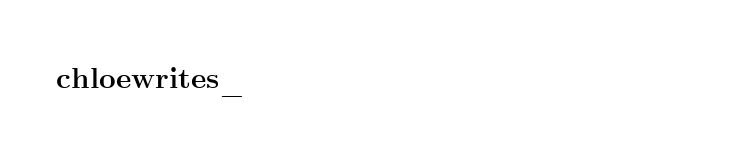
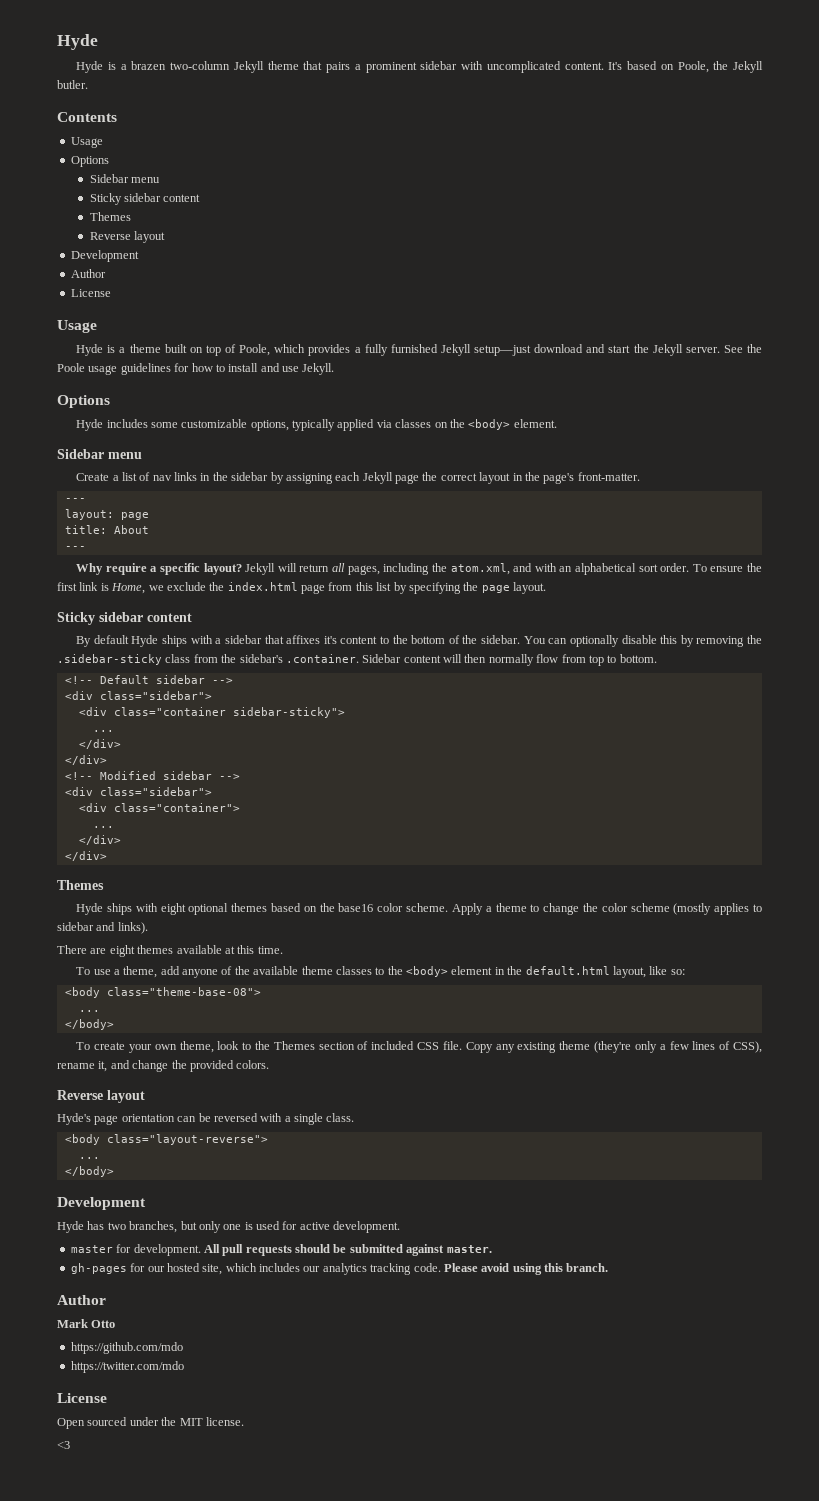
[56,67,245,97] chloewrites_ -> [57,34,98,50] [76,61,764,73] [57,80,88,89] [57,112,117,122] [70,137,103,148] [70,156,109,167] [89,174,160,183] [89,193,201,205] [89,212,131,221] [89,231,165,243] [70,250,139,262] [70,269,106,278] [70,289,111,297] [57,320,97,333] [76,344,762,356] [57,363,335,375] [57,395,110,408] [76,419,557,431] [57,449,142,459] [76,472,640,484] [64,498,86,502] [64,509,149,520] [64,525,149,534] [64,546,86,550] [76,563,762,575] [57,582,546,594] [57,612,192,625] [76,635,762,647] [57,654,657,666] [64,675,233,684] [64,691,212,700] [78,707,345,718] [92,730,114,732] [78,739,121,749] [64,755,107,765] [64,771,240,780] [64,787,212,796] [78,803,240,812] [92,826,114,828] [78,835,121,845] [64,851,107,861] [57,880,104,890] [76,903,762,915] [57,922,148,934] [57,945,283,957] [76,966,685,978] [64,987,261,998] [78,1010,100,1012] [64,1019,114,1030] [76,1041,762,1053] [57,1060,270,1072] [57,1090,145,1103] [57,1113,355,1125] [64,1134,268,1145] [78,1157,100,1159] [64,1166,114,1177] [57,1197,146,1210] [57,1221,401,1233] [70,1244,492,1256] [70,1263,609,1275] [57,1295,106,1305] [57,1319,116,1328] [70,1342,183,1354] [70,1361,184,1373] [57,1393,107,1403] [57,1417,244,1429] [57,1441,70,1449] Hyde // Hyde is a brazen two-column Jekyll theme that pairs a prominent sidebar with uncomplicated content. It's based on Poole, the Jekyll butler. // Contents // Usage // Options // Sidebar menu // Sticky sidebar content // Themes // Reverse layout // Development // Author // License // Usage // Hyde is a theme built on top of Poole, which provides a fully furnished Jekyll setup—just download and start the Jekyll server. See the Poole usage guidelines for how to install and use Jekyll. // Options // Hyde includes some customizable options, typically applied via classes on the <body> element. // Sidebar menu // Create a list of nav links in the sidebar by assigning each Jekyll page the correct layout in the page's front-matter. // --- // layout: page // title: About // --- // Why require a specific layout? Jekyll will return all pages, including the atom.xml, and with an alphabetical sort order. To ensure the first link is Home, we exclude the index.html page from this list by specifying the page layout. // Sticky sidebar content // By default Hyde ships with a sidebar that affixes it's content to the bottom of the sidebar. You can optionally disable this by removing the .sidebar-sticky class from the sidebar's .container. Sidebar content will then normally flow from top to bottom. // <!-- Default sidebar --> // <div class="sidebar"> // <div class="container sidebar-sticky"> // ... // </div> // </div> // <!-- Modified sidebar --> // <div class="sidebar"> // <div class="container"> // ... // </div> // </div> // Themes // Hyde ships with eight optional themes based on the base16 color scheme. Apply a theme to change the color scheme (mostly applies to sidebar and links). // There are eight themes available at this time. // To use a theme, add anyone of the available theme classes to the <body> element in the default.html layout, like so: // <body class="theme-base-08"> // ... // </body> // To create your own theme, look to the Themes section of included CSS file. Copy any existing theme (they're only a few lines of CSS), rename it, and change the provided colors. // Reverse layout // Hyde's page orientation can be reversed with a single class. // <body class="layout-reverse"> // ... // </body> // Development // Hyde has two branches, but only one is used for active development. // master for development. All pull requests should be submitted against master. // gh-pages for our hosted site, which includes our analytics tracking code. Please avoid using this branch. // Author // Mark Otto // https://github.com/mdo // https://twitter.com/mdo // License // Open sourced under the MIT license. // <3

